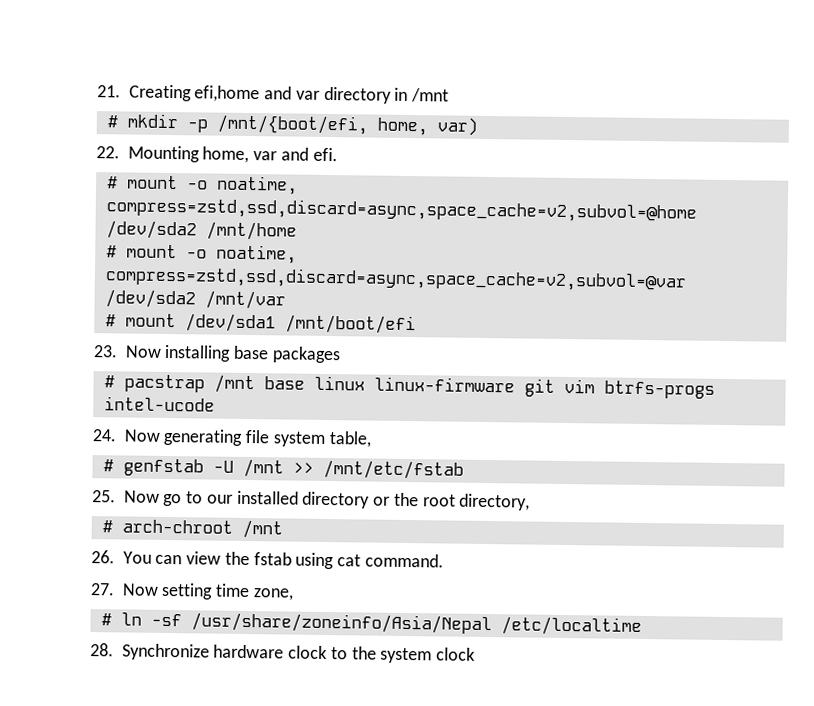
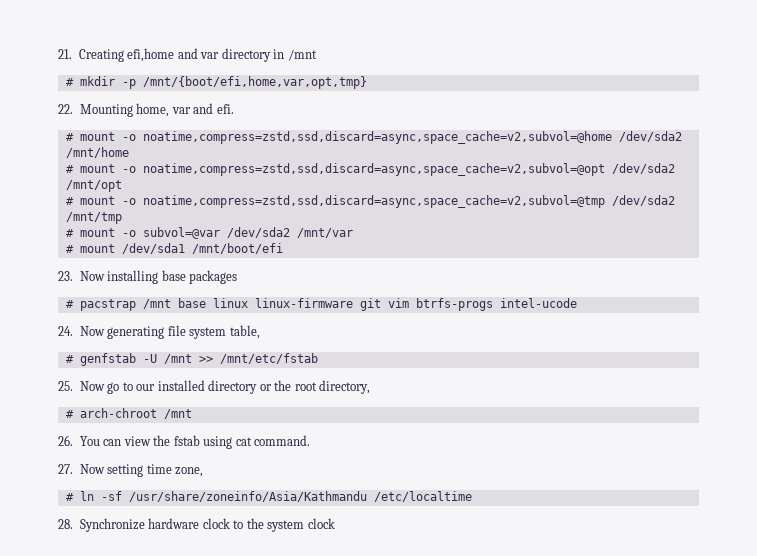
[216,114,478,136] /mnt/{boot/efi, home, var) -> [142,76,367,89] /mnt/{boot/efi,home,var,opt,tmp}
[215,175,298,195] [105,197,697,223] noatime, compress=zstd,ssd,discard=async,space_cache=v2,subvol=@home -> [142,131,612,144] noatime,compress=zstd,ssd,discard=async,space_cache=v2,subvol=@home
[215,244,297,264] [104,266,687,292] noatime, compress=zstd,ssd,discard=async,space_cache=v2,subvol=@var -> [142,163,675,176] [65,180,122,192] [65,195,675,208] [65,212,122,224] [65,227,220,239] noatime,compress=zstd,ssd,discard=async,space_cache=v2,subvol=@opt /dev/sda2 /mnt/opt // # mount -o noatime,compress=zstd,ssd,discard=async,space_cache=v2,subvol=@tmp /dev/sda2 /mnt/tmp // # mount -o subvol=@var
[190,612,492,635] /usr/share/zoneinfo/Asia/Nepal -> [128,491,367,502] /usr/share/zoneinfo/Asia/Kathmandu

